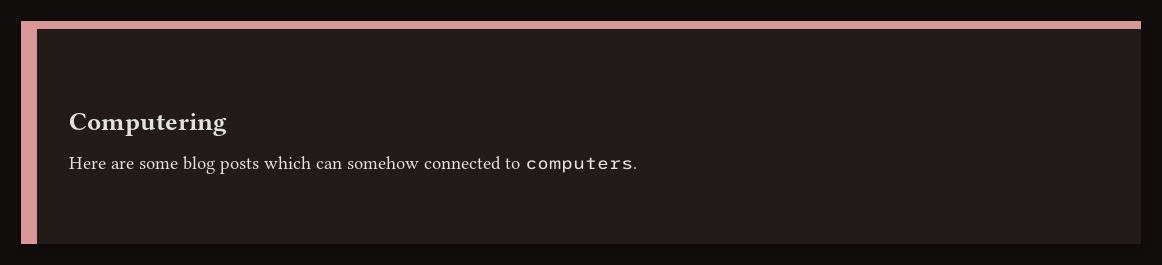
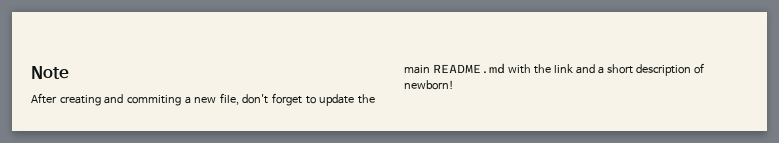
[69,113,227,136] [69,156,637,174] Computering // Here are some blog posts which can somehow connected to computers. -> [31,66,69,79] [31,93,375,106] [404,63,704,76] [404,80,454,90] Note // After creating and commiting a new file, don't forget to update the main README.md with the link and a short description of newborn!

